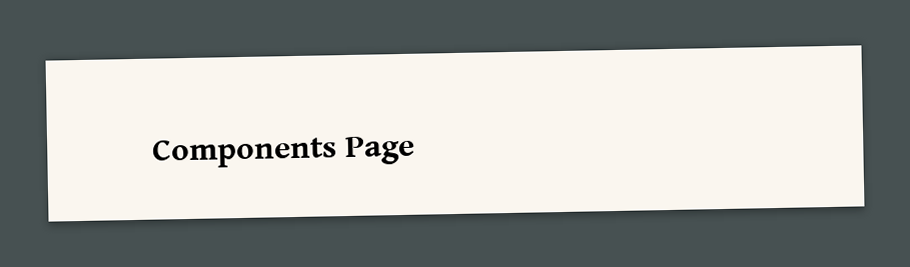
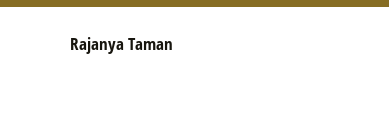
[152,135,415,169] Components Page -> [70,37,174,54] Rajanya Taman

